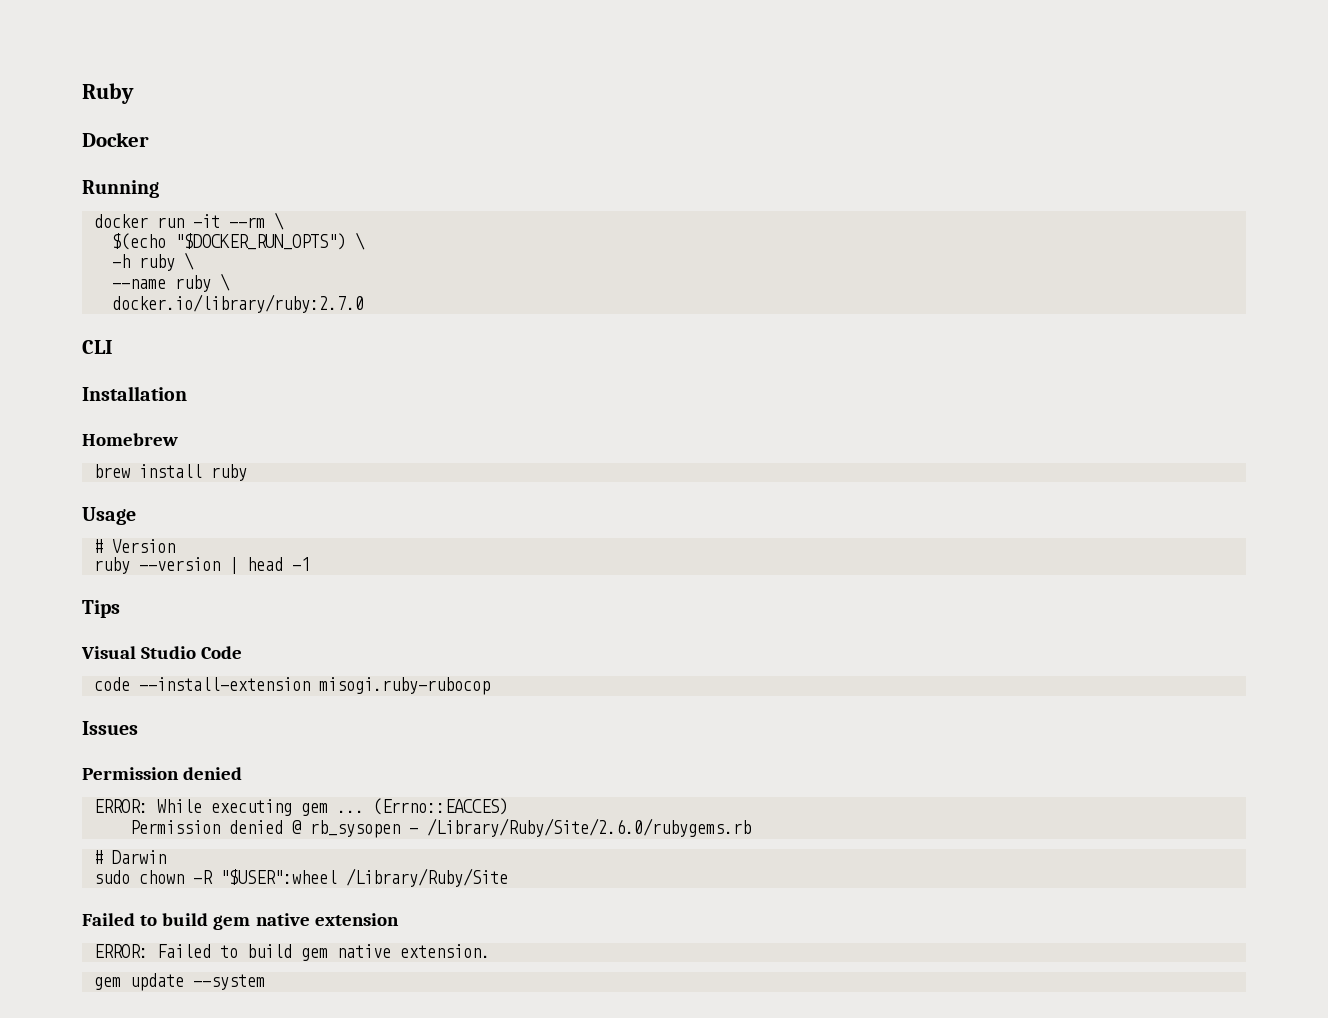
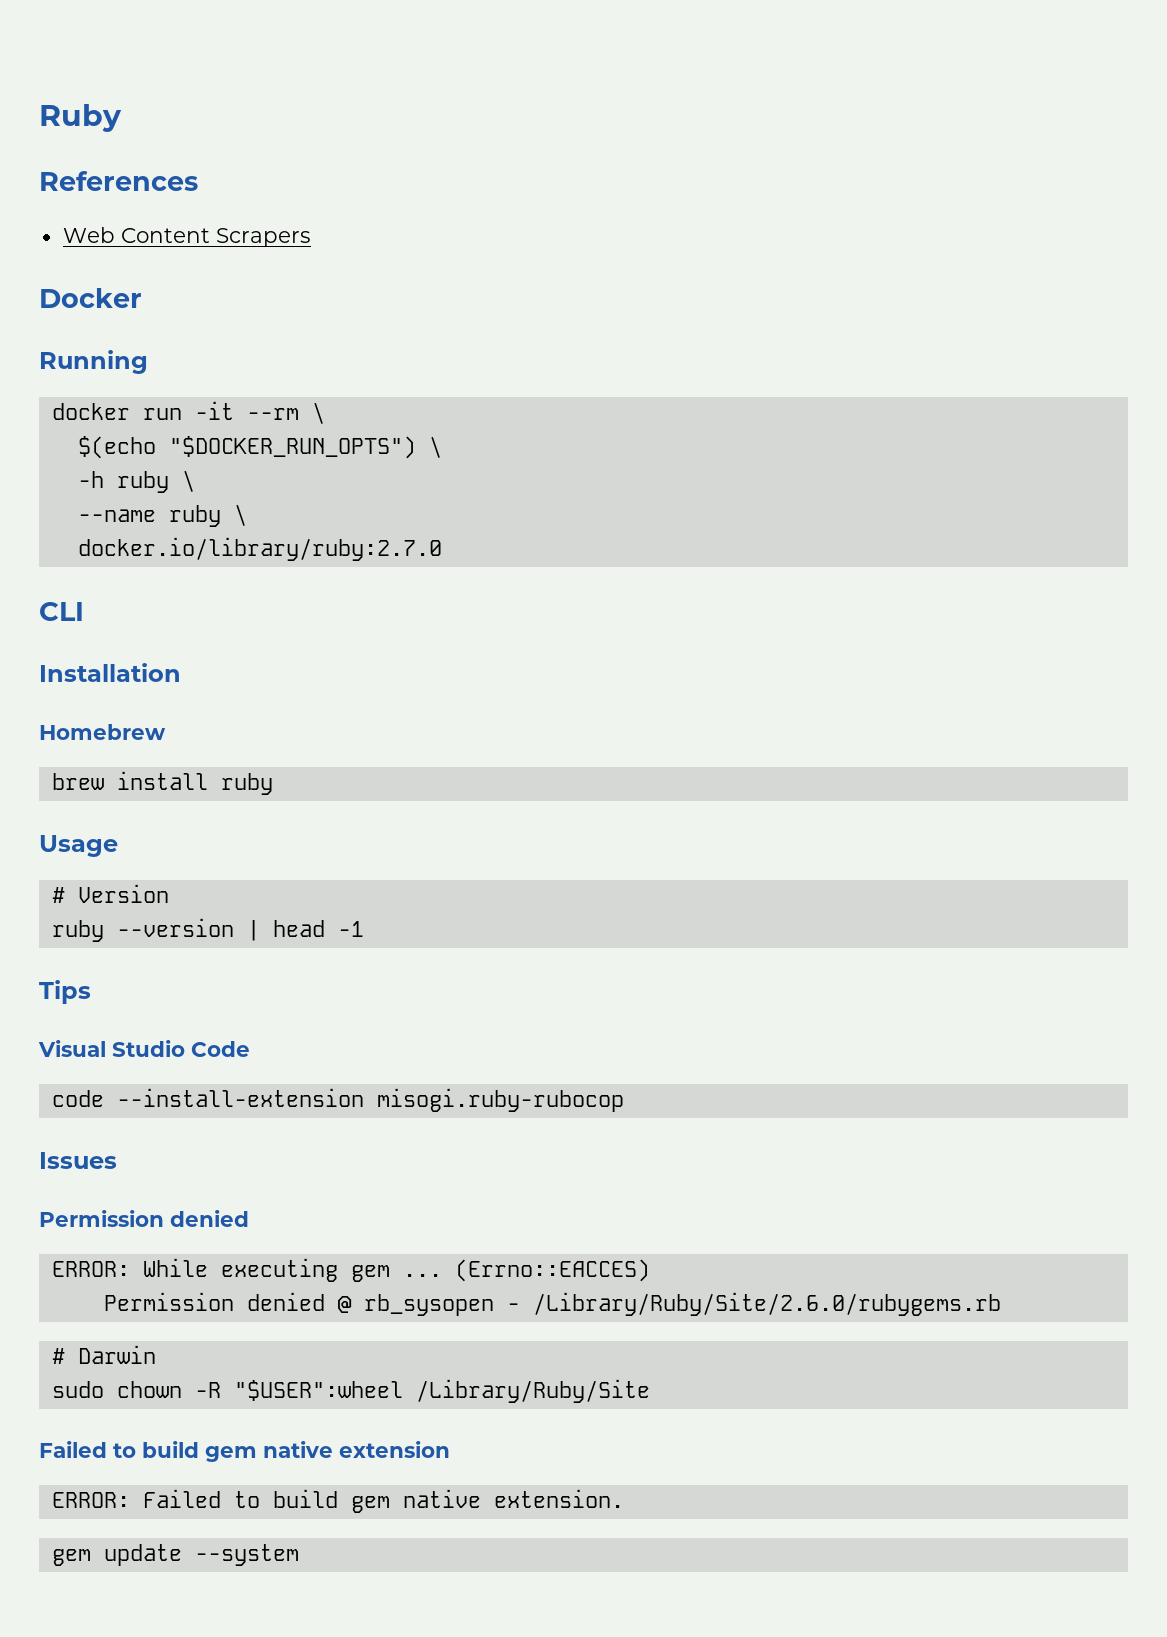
(134, 93) none -> [39,171,198,191] [62,227,311,247] // References // Web Content Scrapers

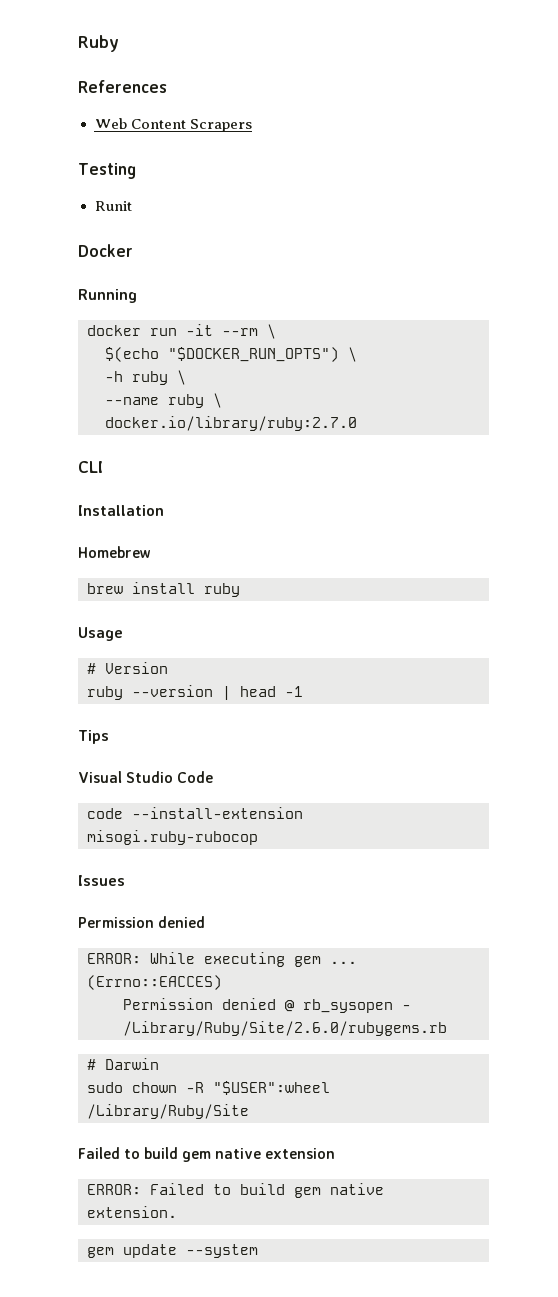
(311, 237) none -> [78,163,136,179] [94,201,132,211] // Testing // Runit

